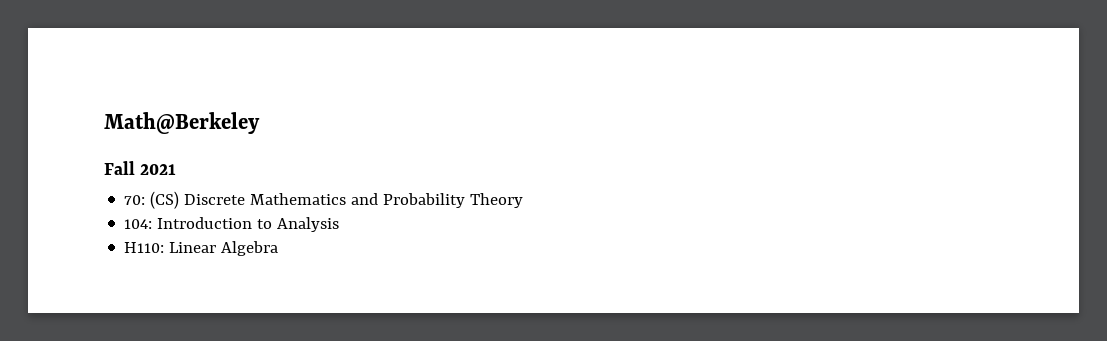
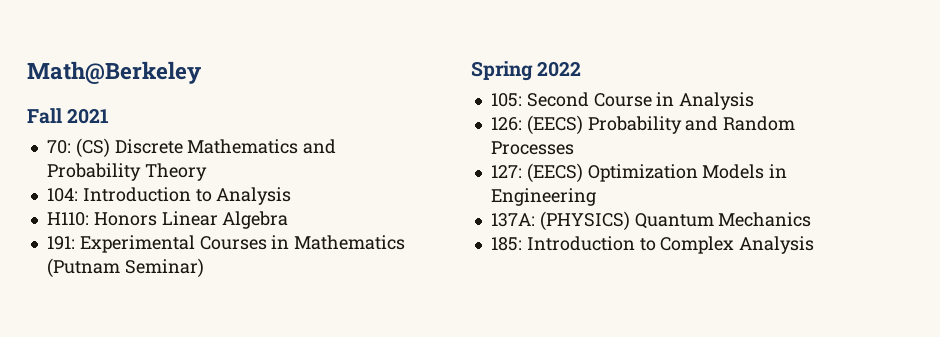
(165, 247) none -> [93,212,157,226] Honors
(279, 248) none -> [46,235,406,253] [46,258,204,278] [471,61,582,81] [490,92,755,110] [490,115,796,135] [490,141,574,155] [490,163,788,183] [490,188,596,206] [490,211,812,231] [490,236,815,254] // 191: Experimental Courses in Mathematics (Putnam Seminar) // Spring 2022 // 105: Second Course in Analysis // 126: (EECS) Probability and Random Processes // 127: (EECS) Optimization Models in Engineering // 137A: (PHYSICS) Quantum Mechanics // 185: Introduction to Complex Analysis

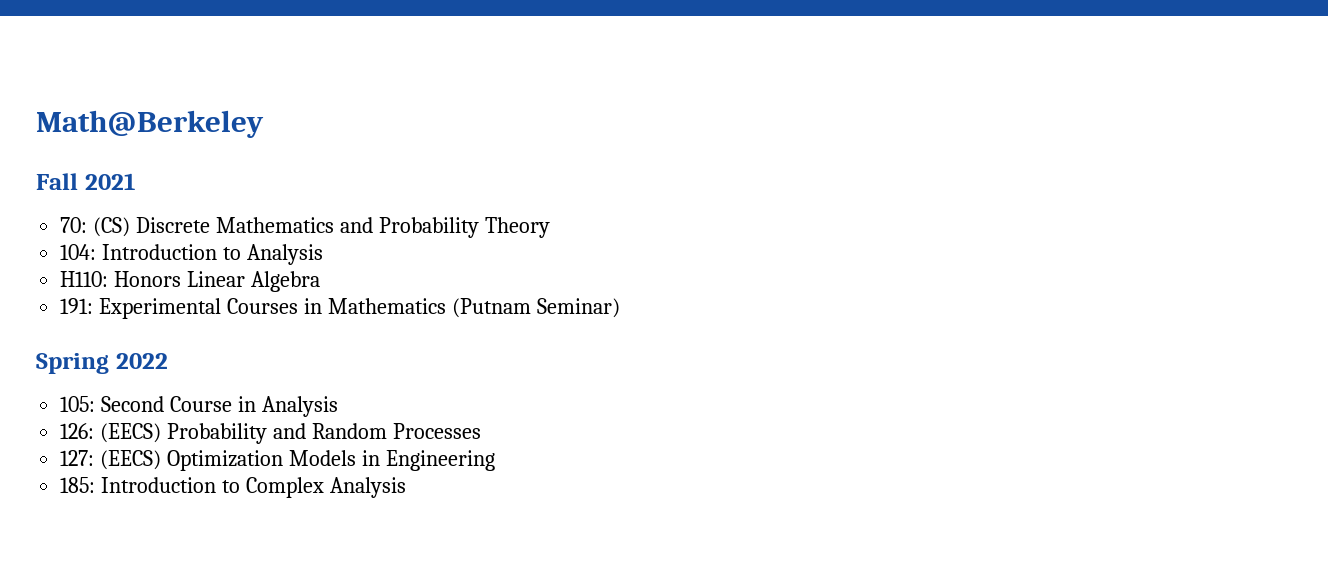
[490,211,812,231] // 137A: (PHYSICS) Quantum Mechanics -> (495, 460) none

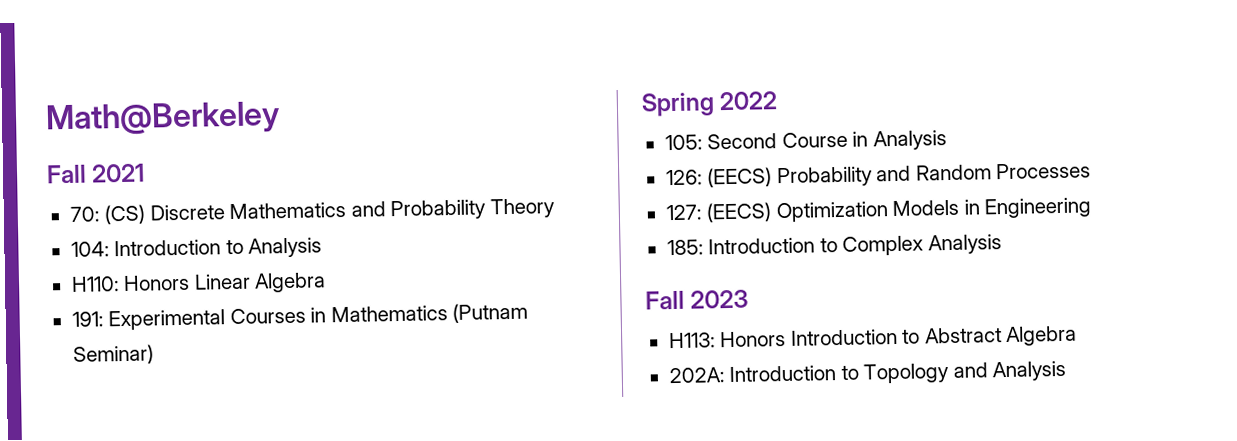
(406, 487) none -> [645,289,750,310] [668,325,1078,349] [668,360,1067,384] // Fall 2023 // H113: Honors Introduction to Abstract Algebra // 202A: Introduction to Topology and Analysis

